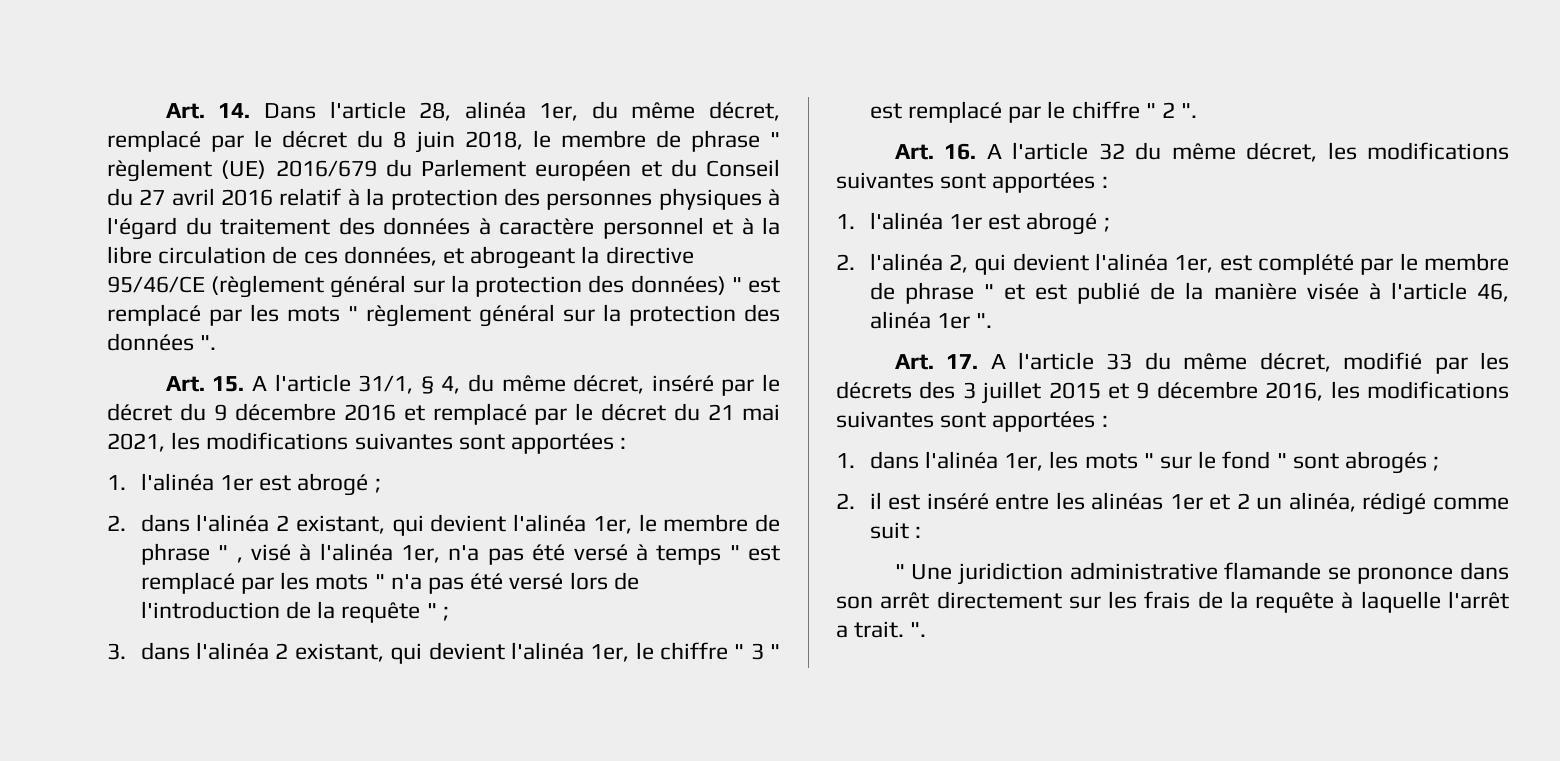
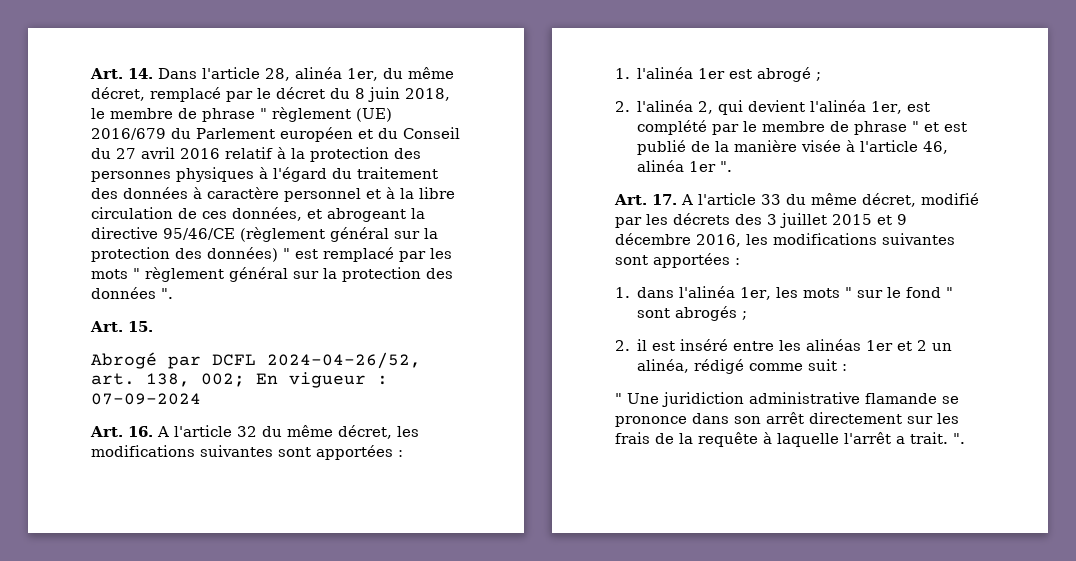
[251,374,780,396] [107,403,780,425] [107,432,627,454] [107,473,381,496] [107,514,780,536] [140,543,780,565] [140,572,639,594] [140,601,449,623] [107,642,780,664] [869,101,1198,123] A l'article 31/1, § 4, du même décret, inséré par le décret du 9 décembre 2016 et remplacé par le décret du 21 mai 2021, les modifications suivantes sont apportées : // 1. l'alinéa 1er est abrogé ; // 2. dans l'alinéa 2 existant, qui devient l'alinéa 1er, le membre de phrase " , visé à l'alinéa 1er, n'a pas été versé à temps " est remplacé par les mots " n'a pas été versé lors de l'introduction de la requête " ; // 3. dans l'alinéa 2 existant, qui devient l'alinéa 1er, le chiffre " 3 " est remplacé par le chiffre " 2 ". -> [91,352,421,369] [91,372,388,388] [91,393,201,405] // Abrogé par DCFL 2024-04-26/52, art. 138, 002; En vigueur : 07-09-2024

